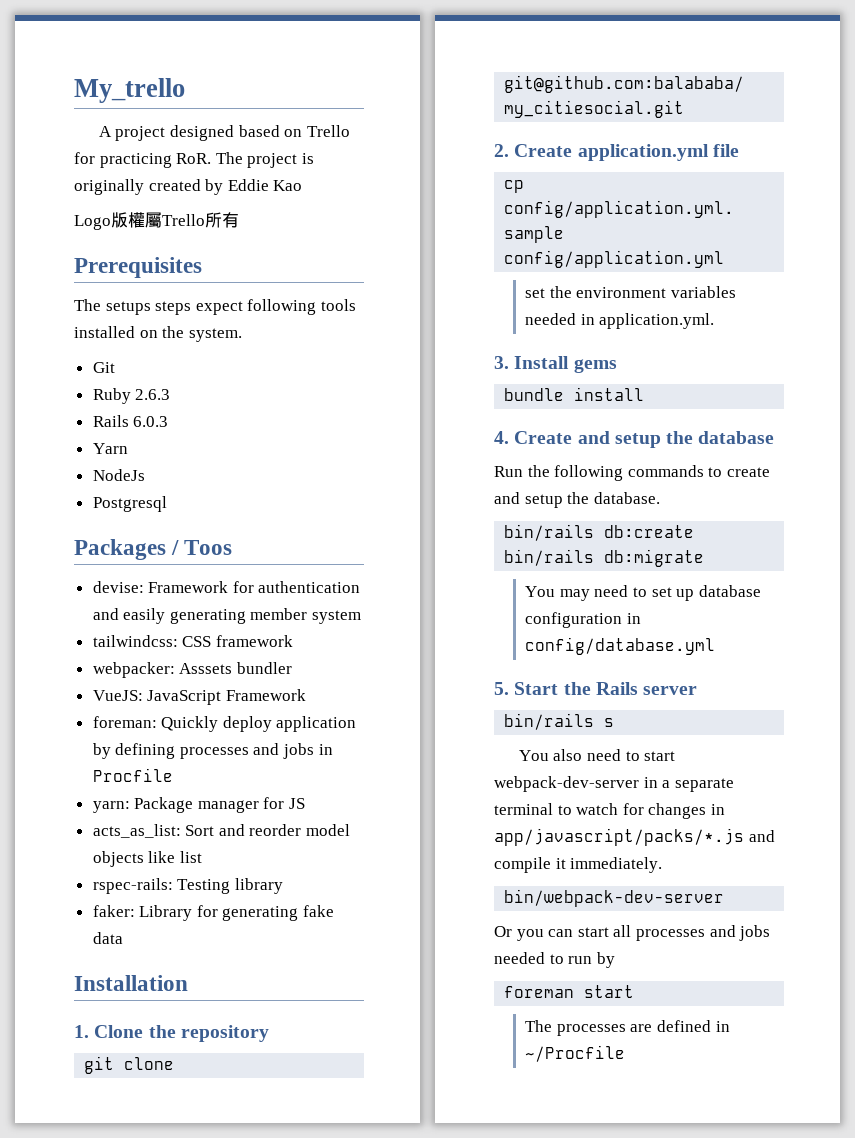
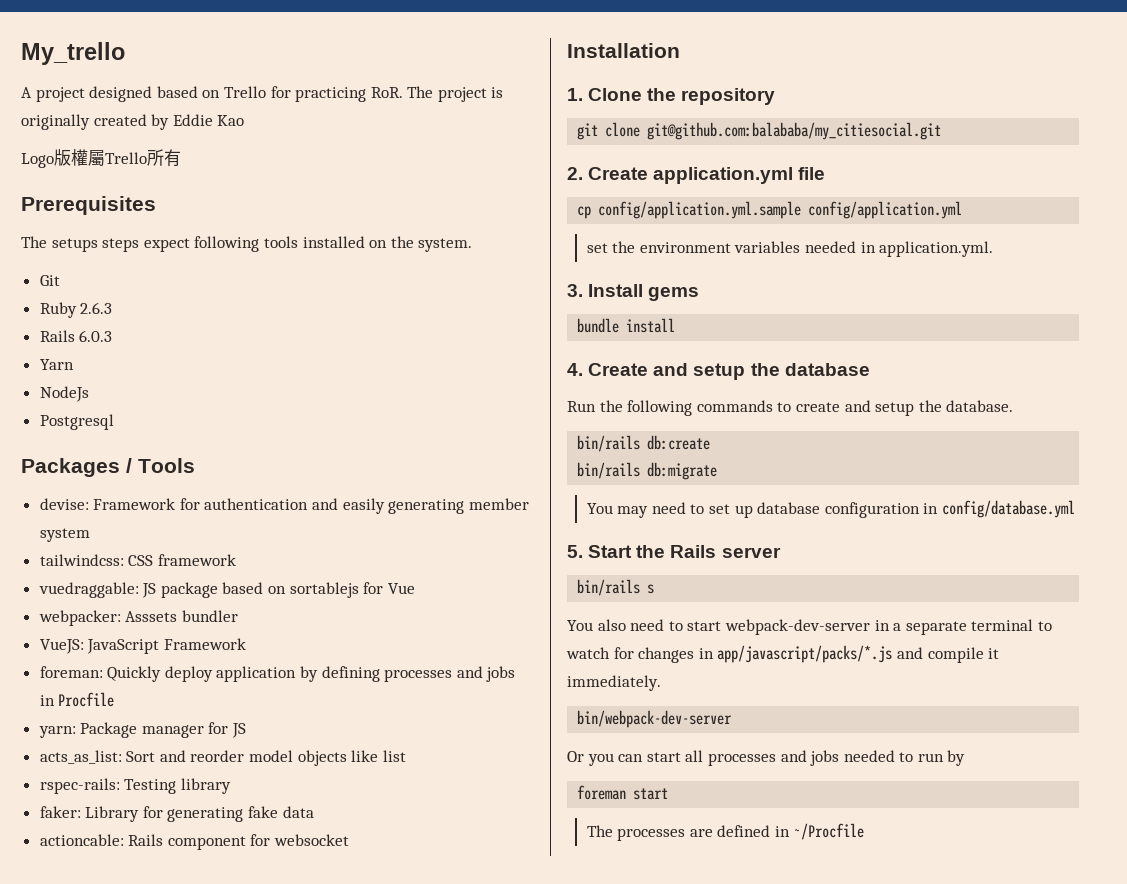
[184,540,233,555] Toos -> [138,458,195,473] Tools
(293, 641) none -> [38,582,415,598] // vuedraggable: JS package based on sortablejs for Vue
(123, 938) none -> [39,834,350,850] // actioncable: Rails component for websocket

